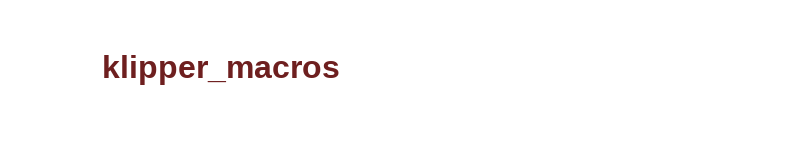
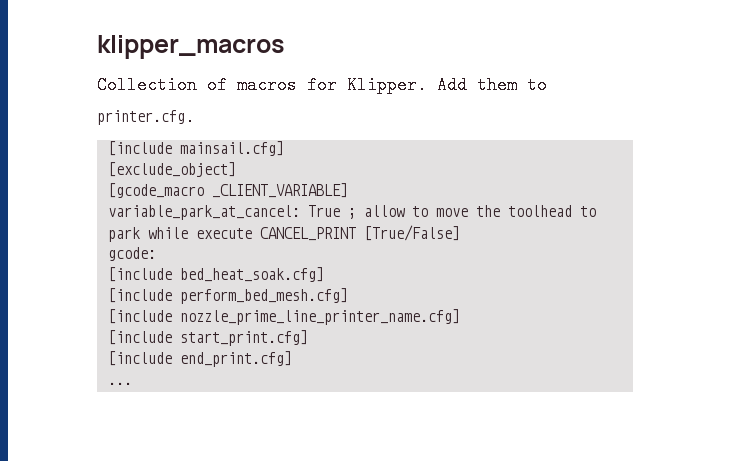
(340, 70) none -> [97,76,547,94] [97,108,195,126] [108,141,285,156] [108,162,237,177] [108,183,349,198] [108,205,597,220] [108,225,461,242] [108,247,157,261] [108,267,325,282] [108,288,349,304] [108,309,461,325] [108,330,309,346] [108,351,293,367] [108,382,133,385] // Collection of macros for Klipper. Add them to printer.cfg. // [include mainsail.cfg] // [exclude_object] // [gcode_macro _CLIENT_VARIABLE] // variable_park_at_cancel: True ; allow to move the toolhead to park while execute CANCEL_PRINT [True/False] // gcode: // [include bed_heat_soak.cfg] // [include perform_bed_mesh.cfg] // [include nozzle_prime_line_printer_name.cfg] // [include start_print.cfg] // [include end_print.cfg] // ...

